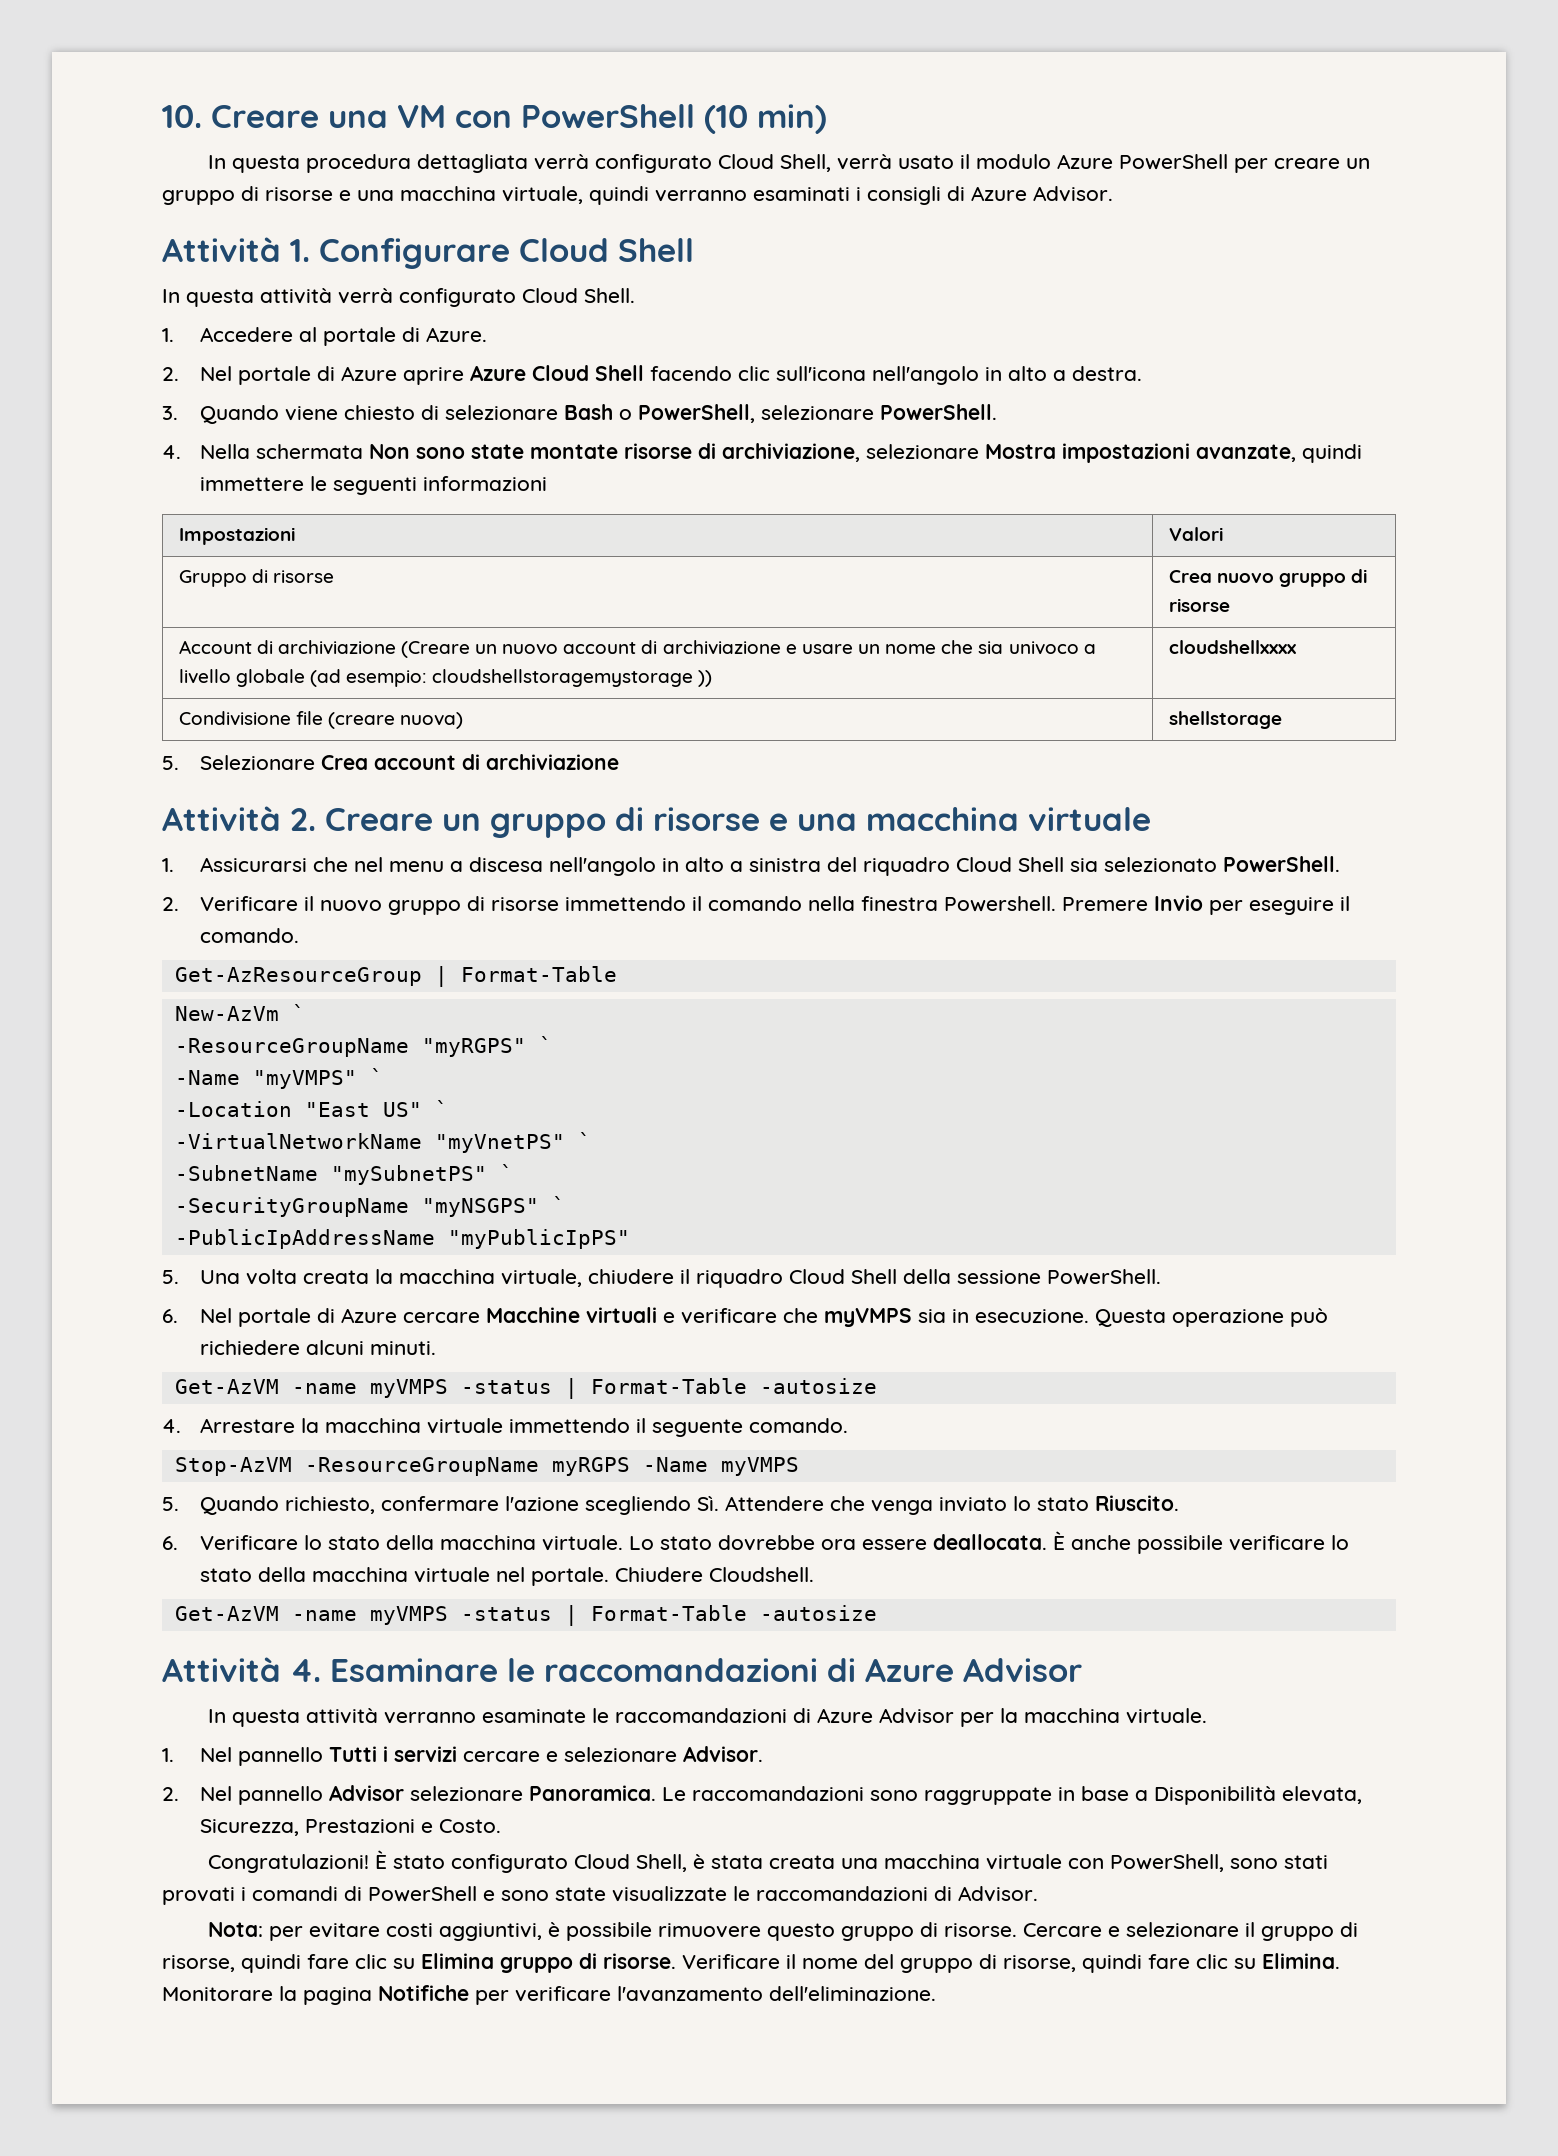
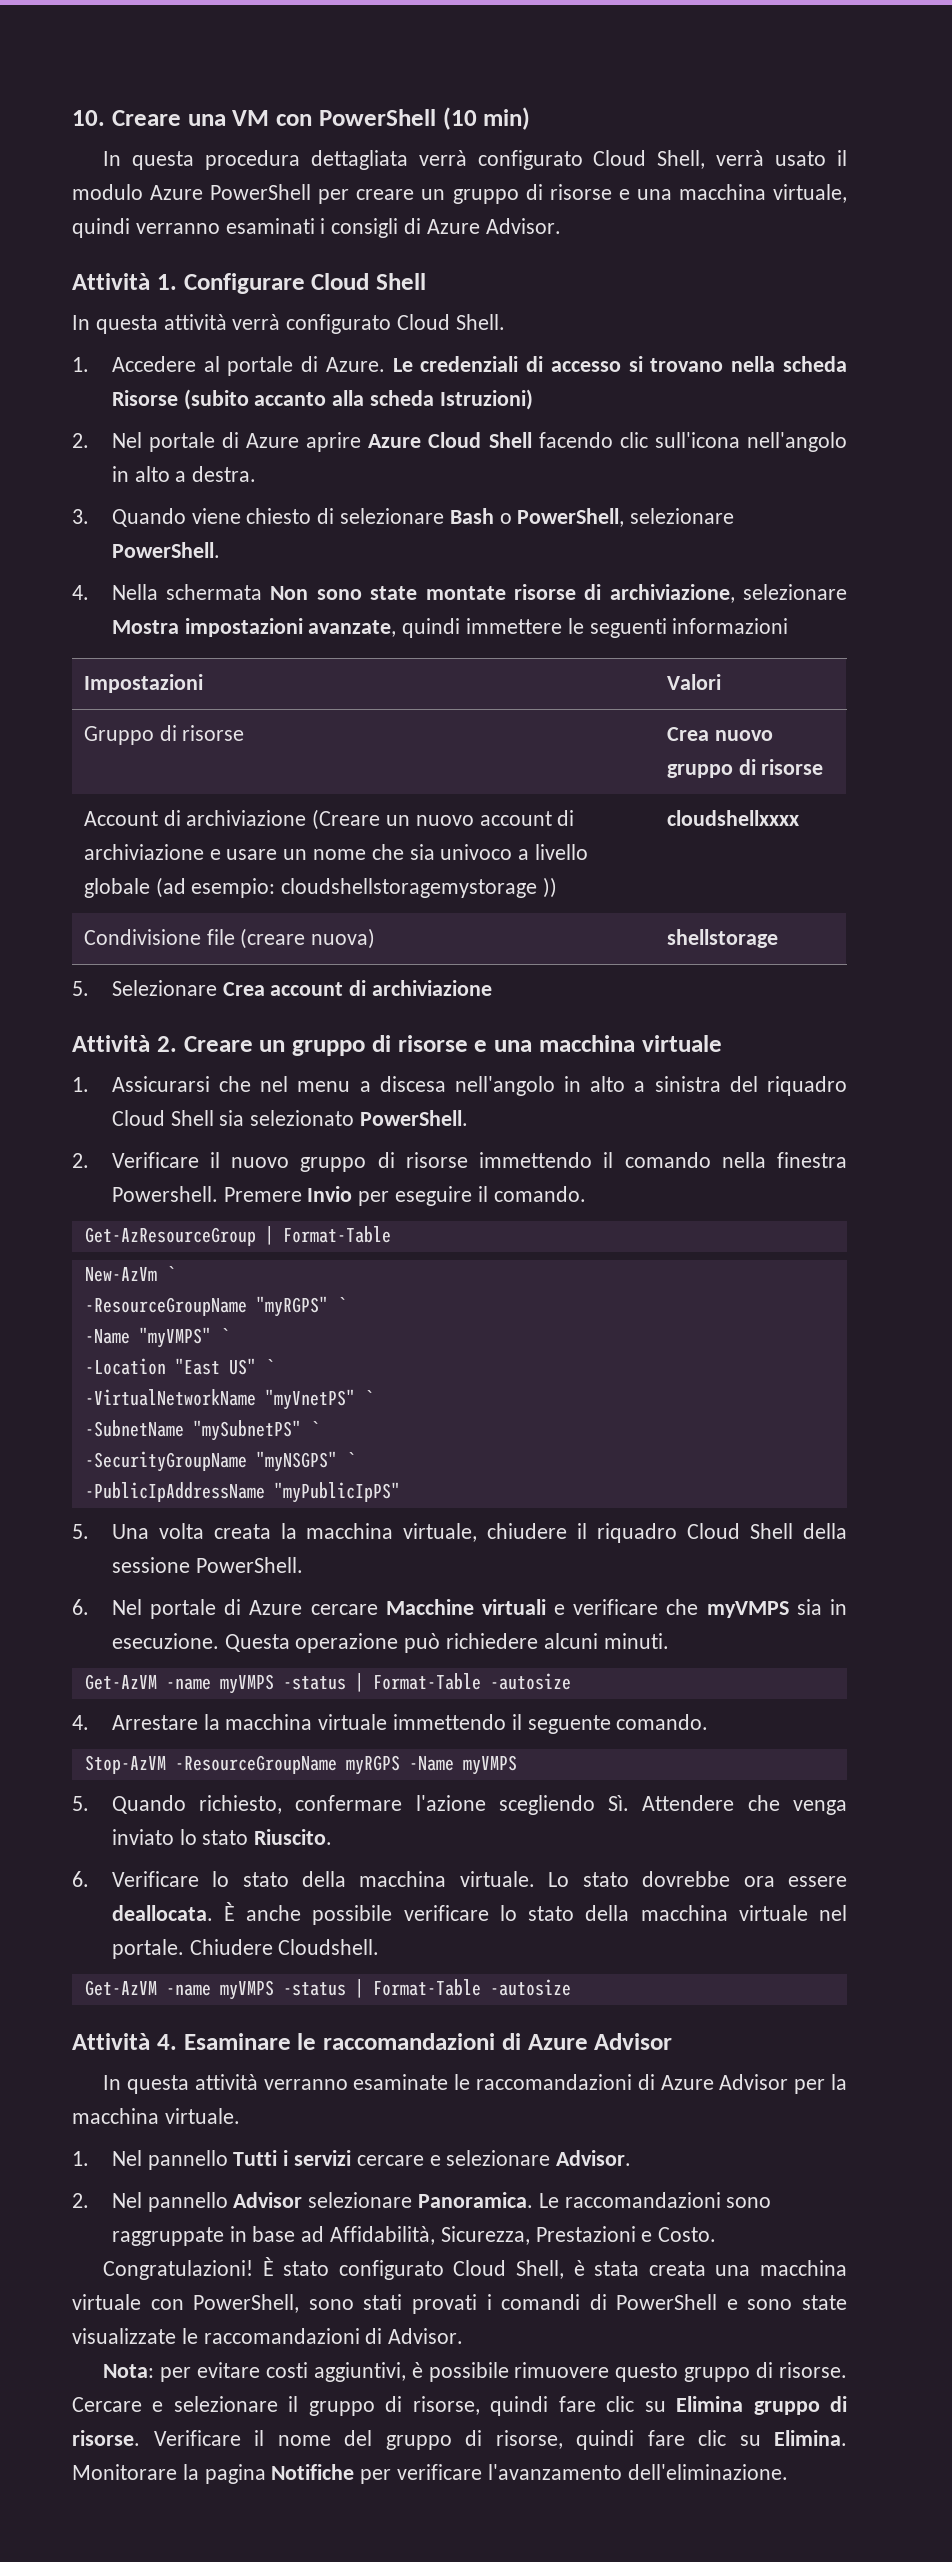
(487, 334) none -> [392,356,847,372] [111,389,533,410] Le credenziali di accesso si trovano nella scheda Risorse (subito accanto alla scheda Istruzioni)
[1134,1786,1362,1805] a Disponibilità elevata, -> [301,2226,435,2245] ad Affidabilità,

